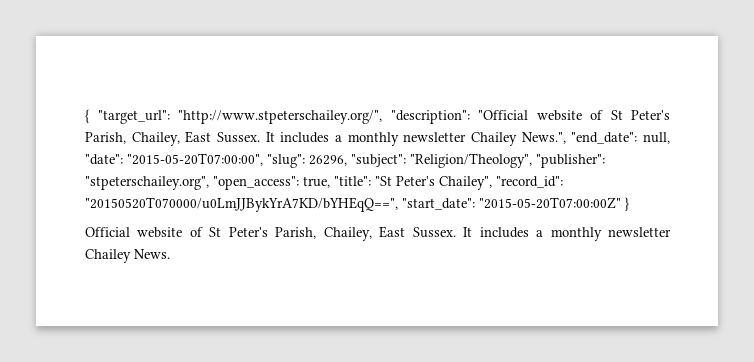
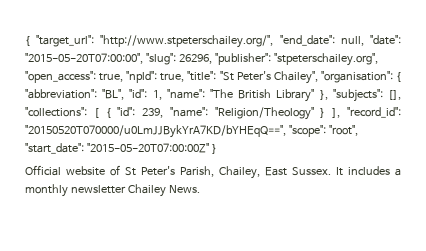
[390,110,670,124] [85,131,566,146] "description": "Official website of St Peter's Parish, Chailey, East Sussex. It includes a monthly newsletter Chailey News.", -> (274, 41) none
[351,153,532,168] "subject": "Religion/Theology", -> (212, 59) none
(330, 182) none -> [126,71,185,83] "npld": true,
[496,176,563,188] [85,197,398,212] "record_id": "20150520T070000/u0LmJJBykYrA7KD/bYHEqQ==", -> [320,71,401,83] [25,89,401,102] [25,107,401,120] [25,125,358,138] "organisation": { "abbreviation": "BL", "id": 1, "name": "The British Library" }, "subjects": [], "collections": [ { "id": 239, "name": "Religion/Theology" } ], "record_id": "20150520T070000/u0LmJJBykYrA7KD/bYHEqQ==", "scope": "root",

